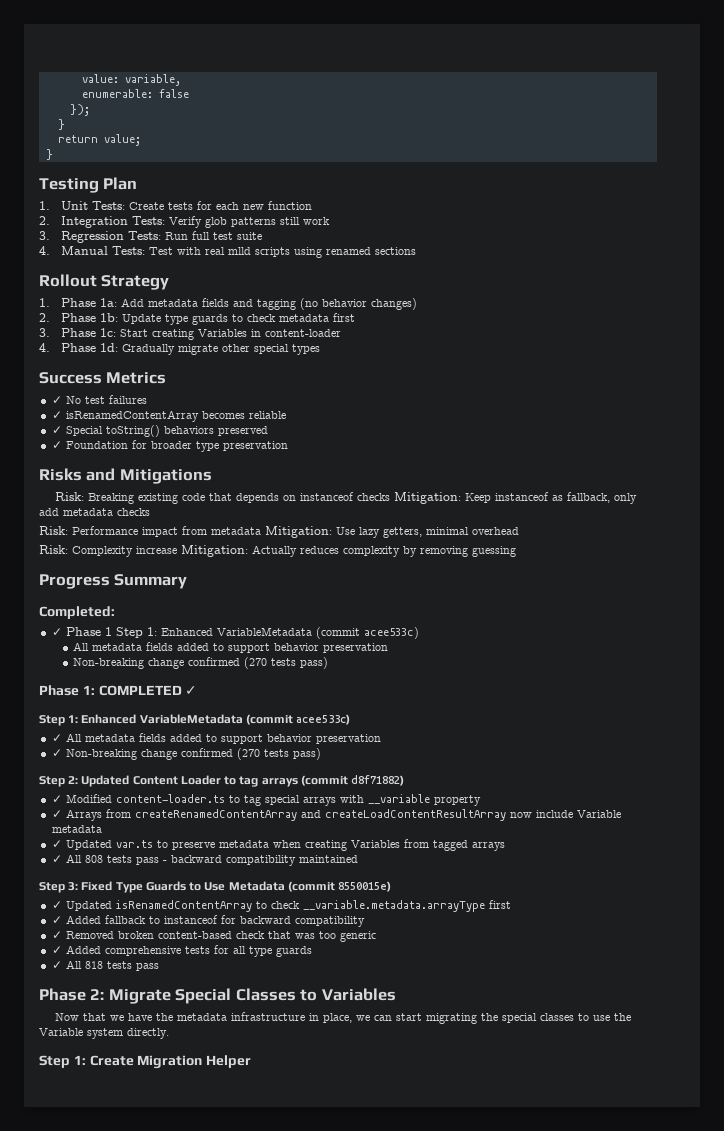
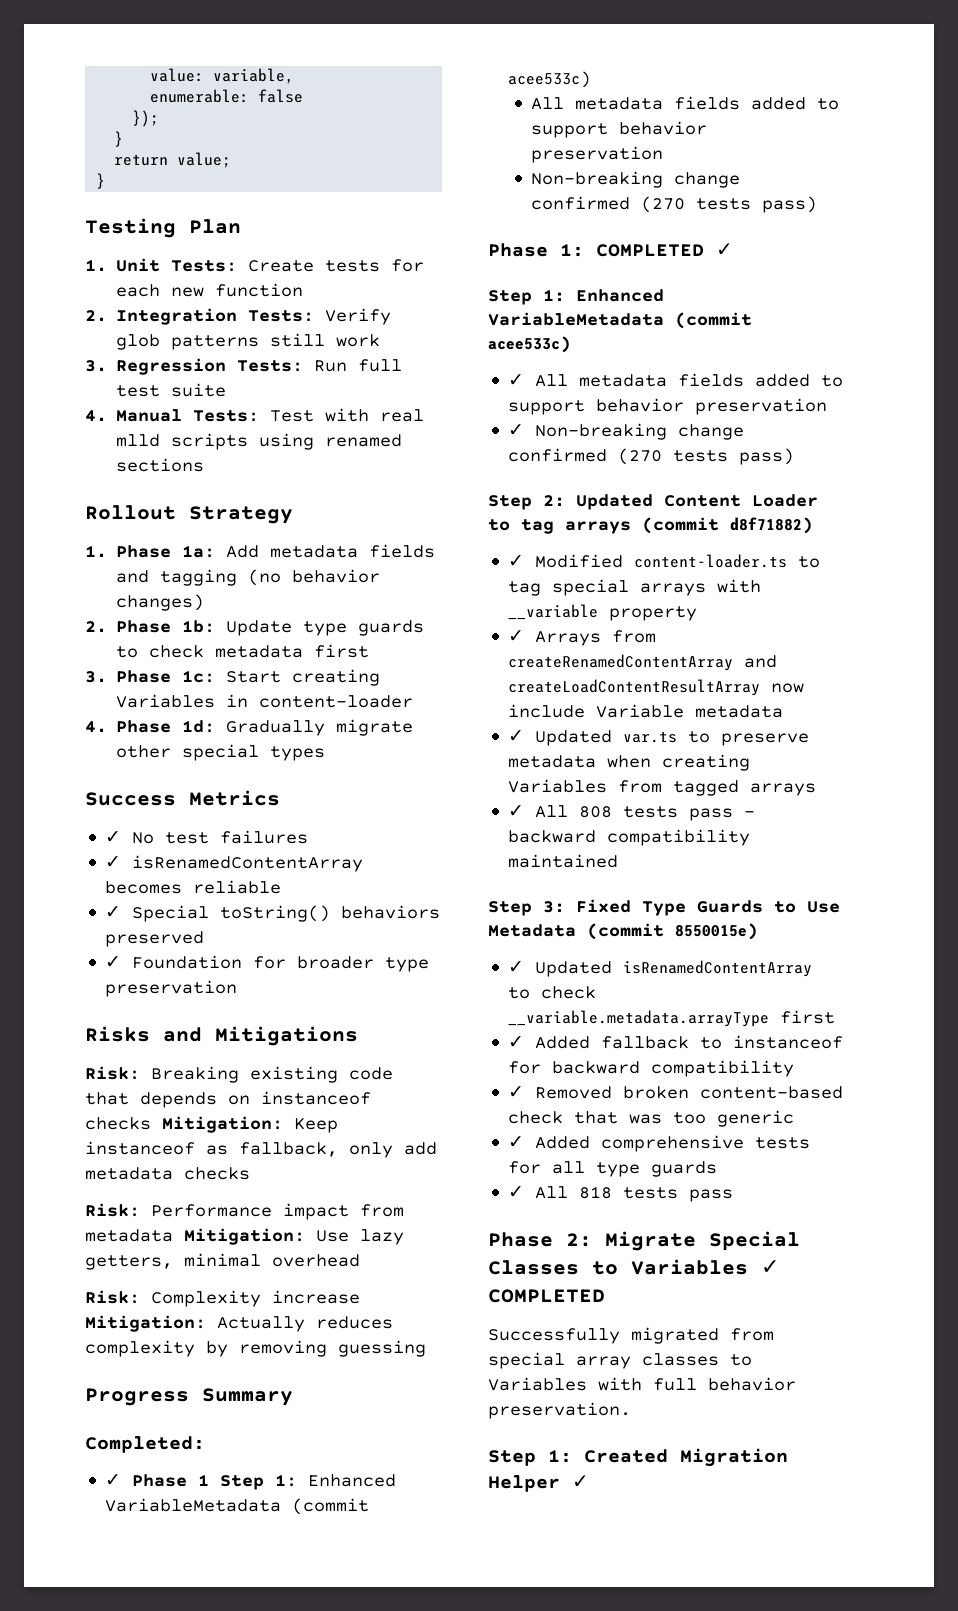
[55,1012,632,1024] [39,1028,169,1039] [39,1055,134,1068] // Now that we have the metadata infrastructure in place, we can start migrating the special classes to use the Variable system directly. // Step 1: Create -> [761,1260,779,1274] [488,1289,605,1303] [488,1327,774,1344] [488,1352,752,1369] [488,1377,796,1391] [488,1402,631,1419] [488,1449,668,1466] ✓ COMPLETED // Successfully migrated from special array classes to Variables with full behavior preservation. // Step 1: Created
(252, 1061) none -> [572,1475,589,1488] ✓

